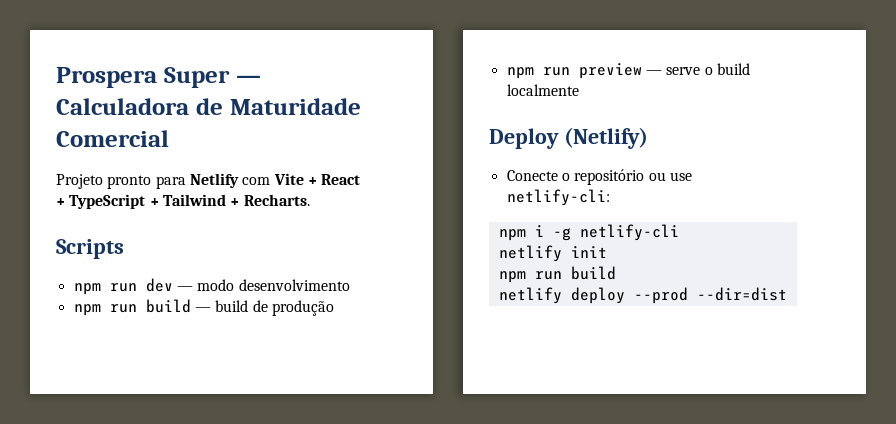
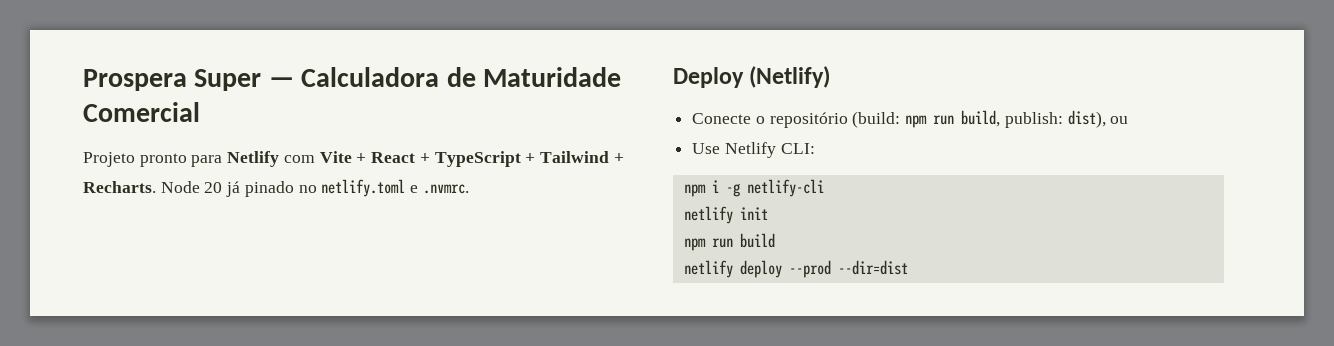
[56,239,124,259] [73,278,350,295] [73,299,334,316] [506,63,750,79] [506,84,579,96] // Scripts // npm run dev — modo desenvolvimento // npm run build — build de produção // npm run preview — serve o build localmente -> [160,179,469,197] Node 20 já pinado no netlify.toml e .nvmrc.
[648,172,692,181] [506,189,610,206] ou use netlify-cli: -> [852,110,1129,128] [692,142,815,158] (build: npm run build, publish: dist), ou // Use Netlify CLI:

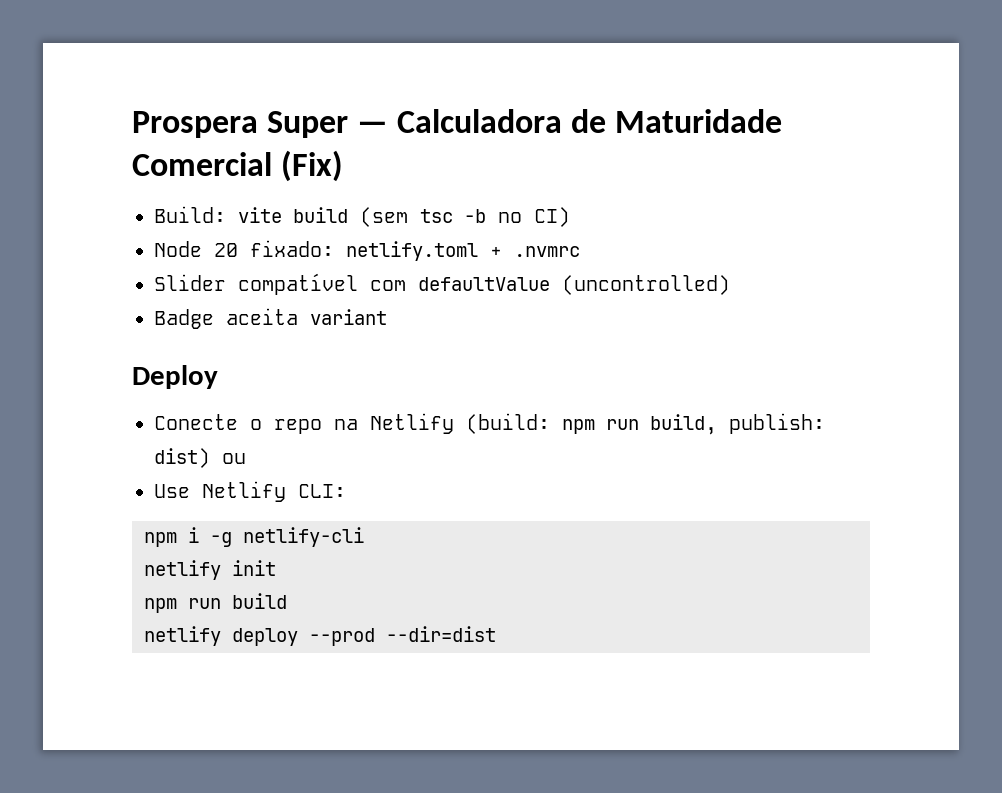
[83,151,624,167] [83,179,469,197] // Projeto pronto para Netlify com Vite + React + TypeScript + Tailwind + Recharts. Node 20 já pinado no netlify.toml e .nvmrc. -> [281,150,344,182] [154,206,570,227] [154,240,580,261] [154,273,730,295] [154,308,387,329] (Fix) // Build: vite build (sem tsc -b no CI) // Node 20 fixado: netlify.toml + .nvmrc // Slider compatível com defaultValue (uncontrolled) // Badge aceita variant
[749,66,831,88] (Netlify) -> (218, 377) none
[769,112,848,128] repositório -> [274,413,454,434] repo na Netlify
[1067,110,1106,128] dist), -> [154,448,210,468] dist)

